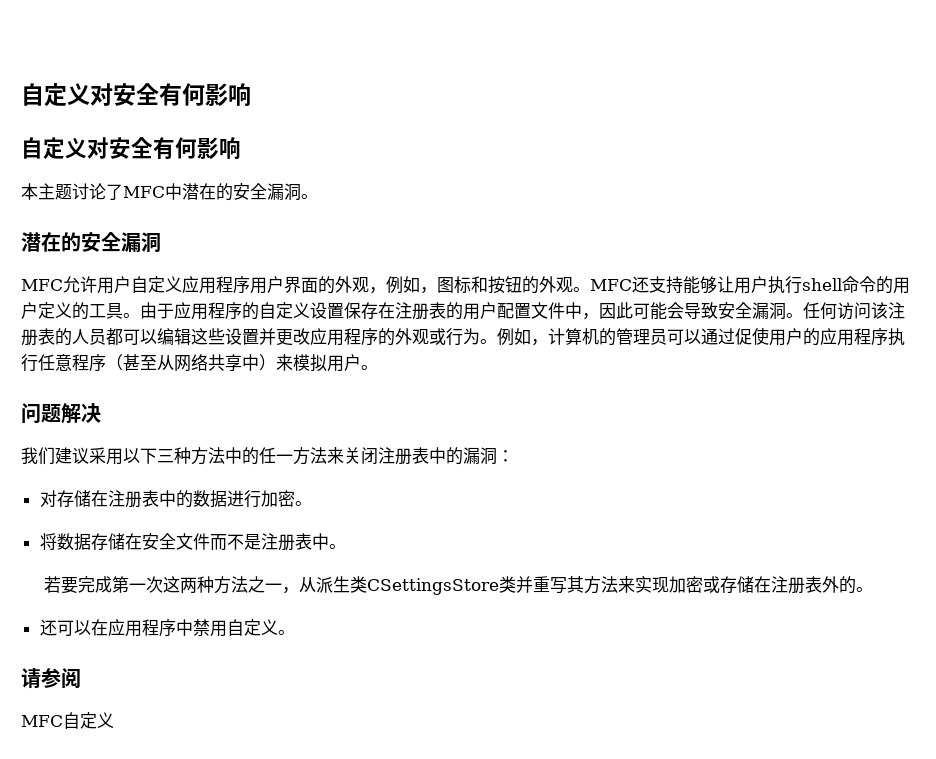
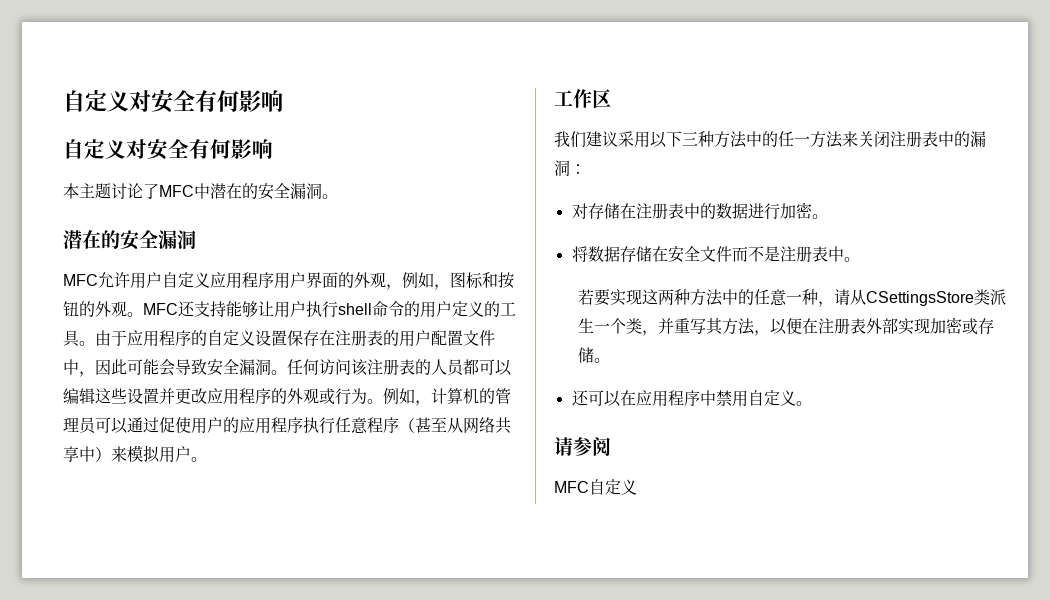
[21,403,101,424] 问题解决 -> [554,89,611,108] 工作区
[77,576,635,595] 完成第一次这两种方法之一，从派生类CSettingsStore类并重写其方法来 -> [610,289,1007,307] [578,318,899,336] 实现这两种方法中的任意一种，请从CSettingsStore类派生一个类，并重写其方法，以便在注册表外部
[753,576,856,594] 在注册表外的 -> (595, 355) none

